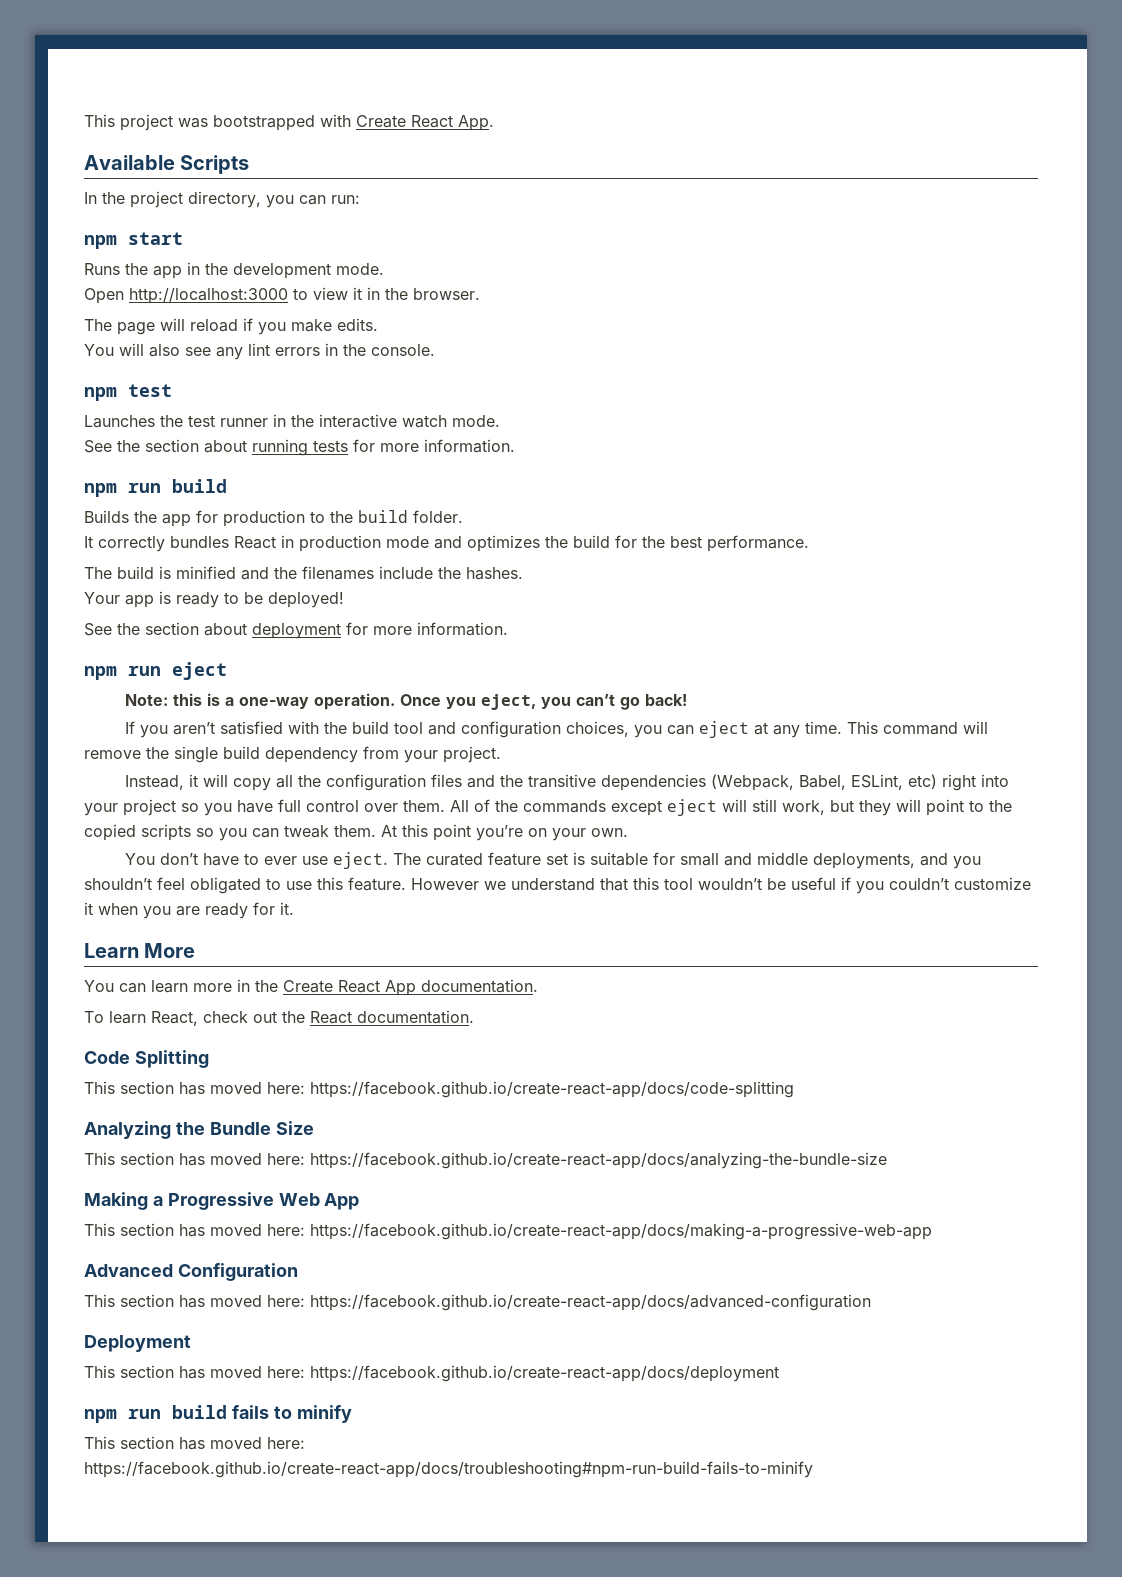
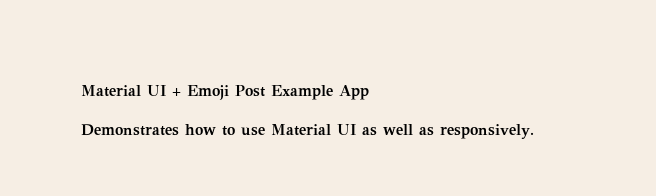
[84,114,494,131] [84,155,250,174] [84,191,360,208] [84,232,183,249] [84,262,384,279] [84,287,480,304] [84,318,378,335] [84,343,435,360] [84,384,172,401] [84,414,500,428] [84,439,515,456] [84,479,227,497] [84,510,463,527] [84,535,809,552] [84,566,523,580] [84,591,344,608] [84,622,508,639] [84,662,227,680] [124,693,687,710] [124,721,988,738] [84,746,501,763] [124,774,1009,791] [84,799,1012,816] [84,824,628,841] [124,852,981,869] [84,877,1031,894] [84,902,294,919] [84,943,196,958] [84,979,538,996] [84,1010,474,1026] [84,1050,209,1068] [84,1081,794,1098] [84,1121,314,1139] [84,1152,887,1169] [84,1192,360,1210] [84,1223,932,1240] [84,1263,298,1281] [84,1294,871,1311] [84,1335,191,1352] [84,1365,779,1382] [84,1405,352,1423] [84,1436,305,1450] [84,1461,813,1478] This project was bootstrapped with Create React App. // Available Scripts // In the project directory, you can run: // npm start // Runs the app in the development mode. // Open http://localhost:3000 to view it in the browser. // The page will reload if you make edits. // You will also see any lint errors in the console. // npm test // Launches the test runner in the interactive watch mode. // See the section about running tests for more information. // npm run build // Builds the app for production to the build folder. // It correctly bundles React in production mode and optimizes the build for the best performance. // The build is minified and the filenames include the hashes. // Your app is ready to be deployed! // See the section about deployment for more information. // npm run eject // Note: this is a one-way operation. Once you eject, you can’t go back! // If you aren’t satisfied with the build tool and configuration choices, you can eject at any time. This command will remove the single build dependency from your project. // Instead, it will copy all the configuration files and the transitive dependencies (Webpack, Babel, ESLint, etc) right into your project so you have full control over them. All of the commands except eject will still work, but they will point to the copied scripts so you can tweak them. At this point you’re on your own. // You don’t have to ever use eject. The curated feature set is suitable for small and middle deployments, and you shouldn’t feel obligated to use this feature. However we understand that this tool wouldn’t be useful if you couldn’t customize it when you are ready for it. // Learn More // You can learn more in the Create React App documentation. // To learn React, check out the React documentation. // Code Splitting // This section has moved here: https://facebook.github.io/create-react-app/docs/code-splitting // Analyzing the Bundle Size // This section has moved here: https://facebook.github.io/create-react-app/docs/analyzing-the-bundle-size // Making a Progressive Web App // This section has moved here: https://facebook.github.io/create-react-app/docs/making-a-progressive-web-app // Advanced Configuration // This section has moved here: https://facebook.github.io/create-react-app/docs/advanced-configuration // Deployment // This section has moved here: https://facebook.github.io/create-react-app/docs/deployment // npm run build fails to minify // This section has moved here: https://facebook.github.io/create-react-app/docs/troubleshooting#npm-run-build-fails-to-minify -> [81,85,369,100] [81,124,534,139] Material UI + Emoji Post Example App // Demonstrates how to use Material UI as well as responsively.

